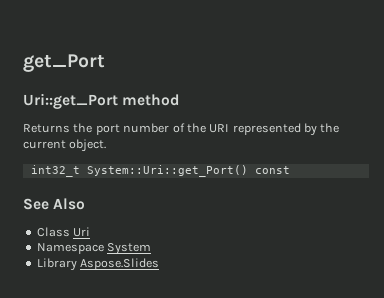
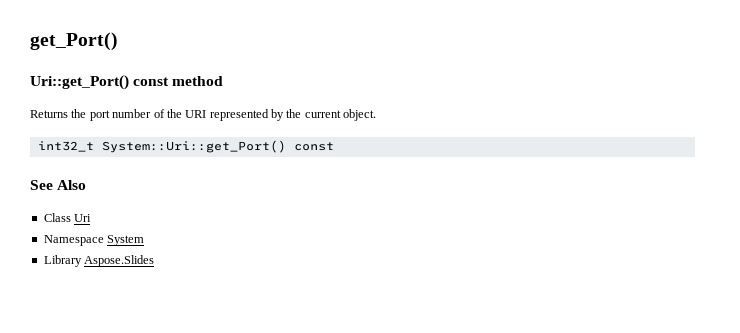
[23,54,105,72] [23,93,118,109] get_Port // Uri::get_Port -> [30,32,118,51] [30,75,170,90] get_Port() // Uri::get_Port() const

